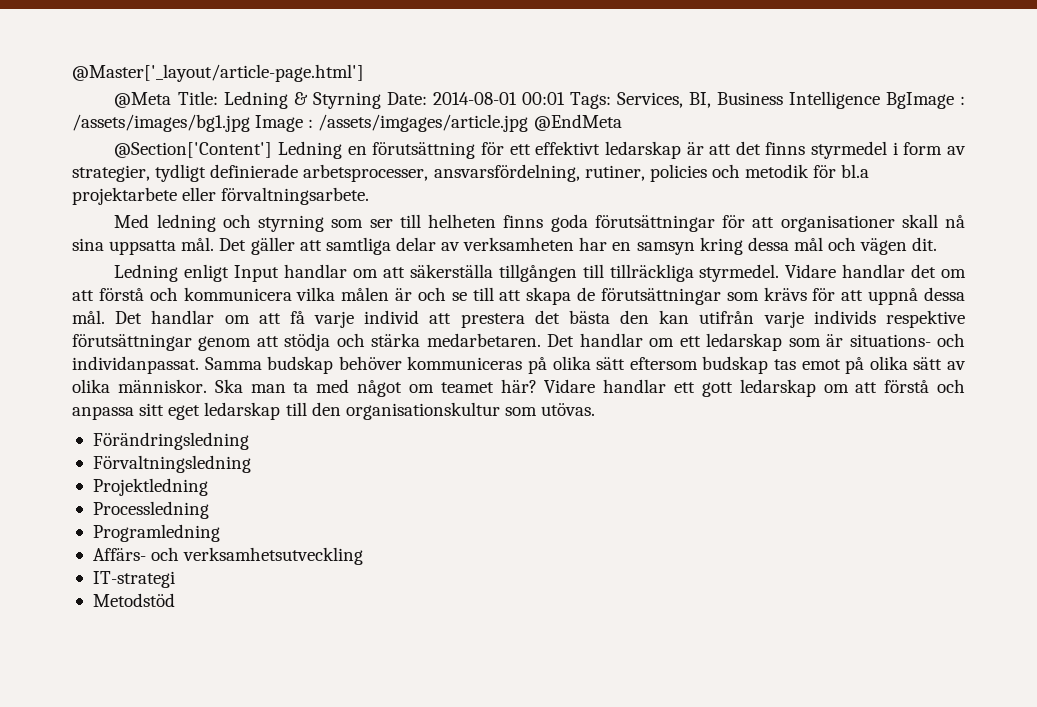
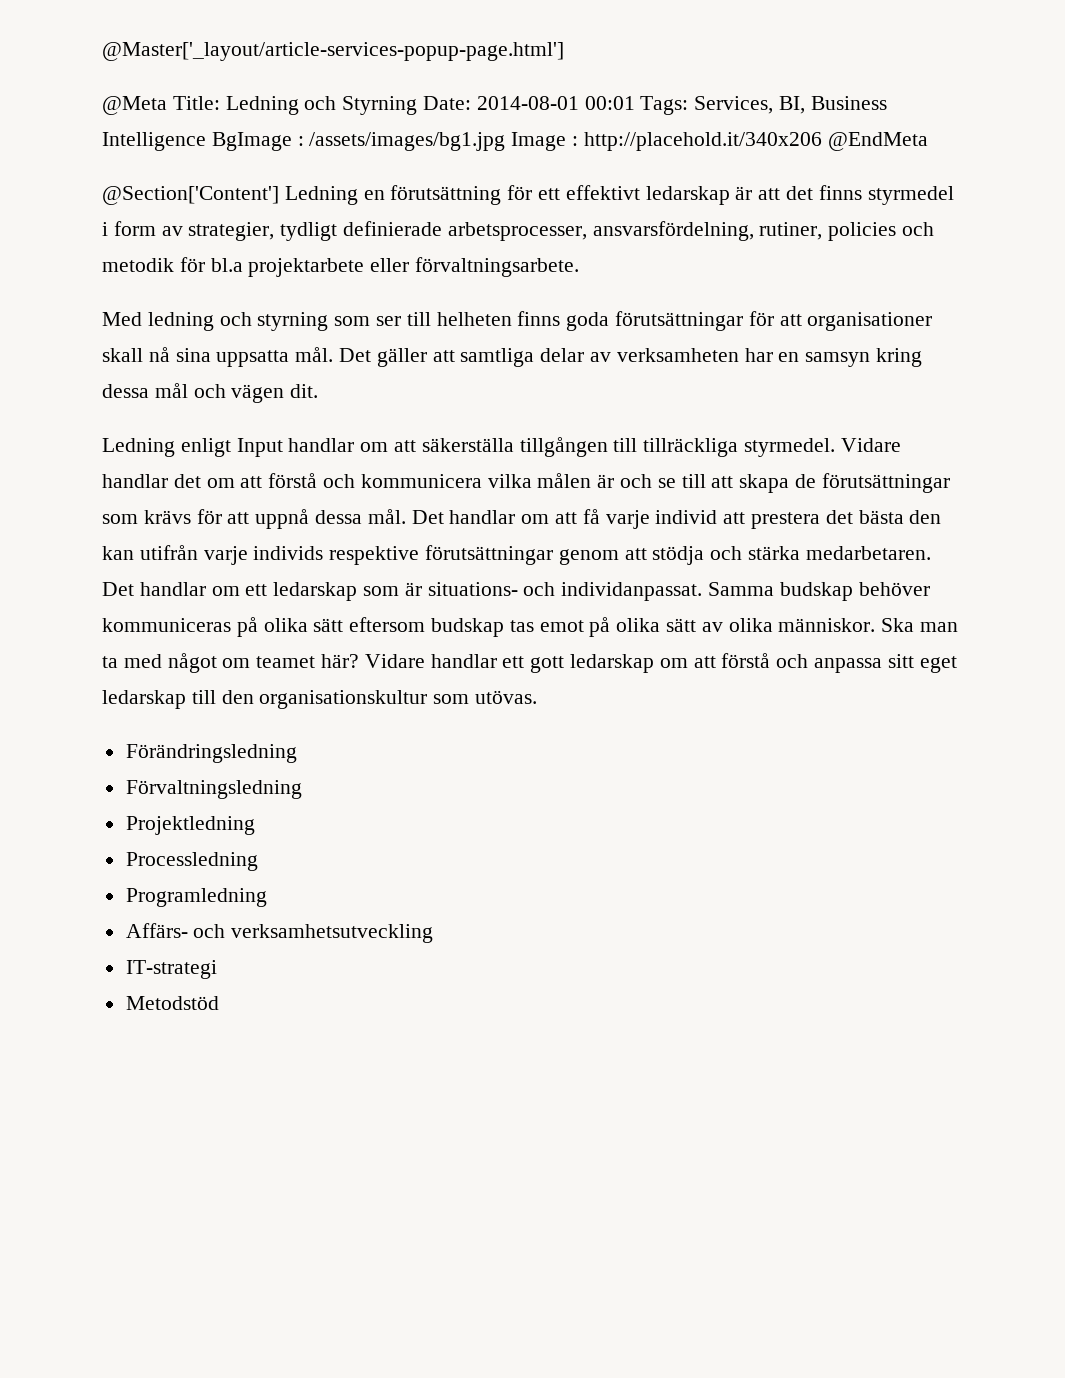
[72,64,364,82] @Master['_layout/article-page.html'] -> [102,42,564,61] @Master['_layout/article-services-popup-page.html']
[293,92,308,105] & -> [304,96,337,110] och
[318,114,529,132] /assets/imgages/article.jpg -> [583,132,822,151] http://placehold.it/340x206

